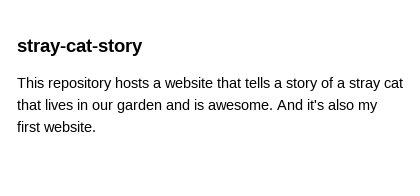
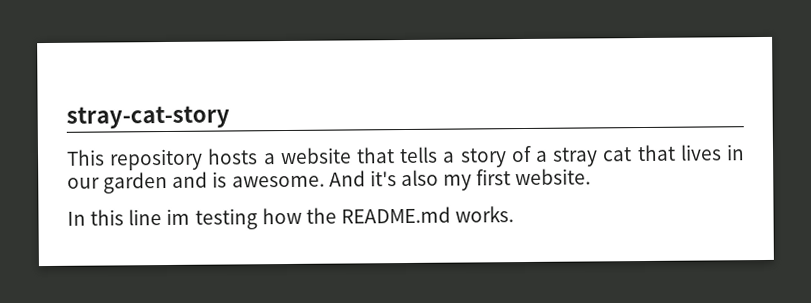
(96, 126) none -> [67,206,515,230] // In this line im testing how the README.md works.

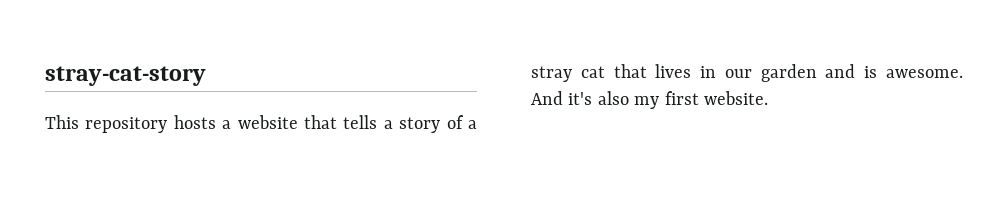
[67,206,515,230] // In this line im testing how the README.md works. -> (768, 98) none

